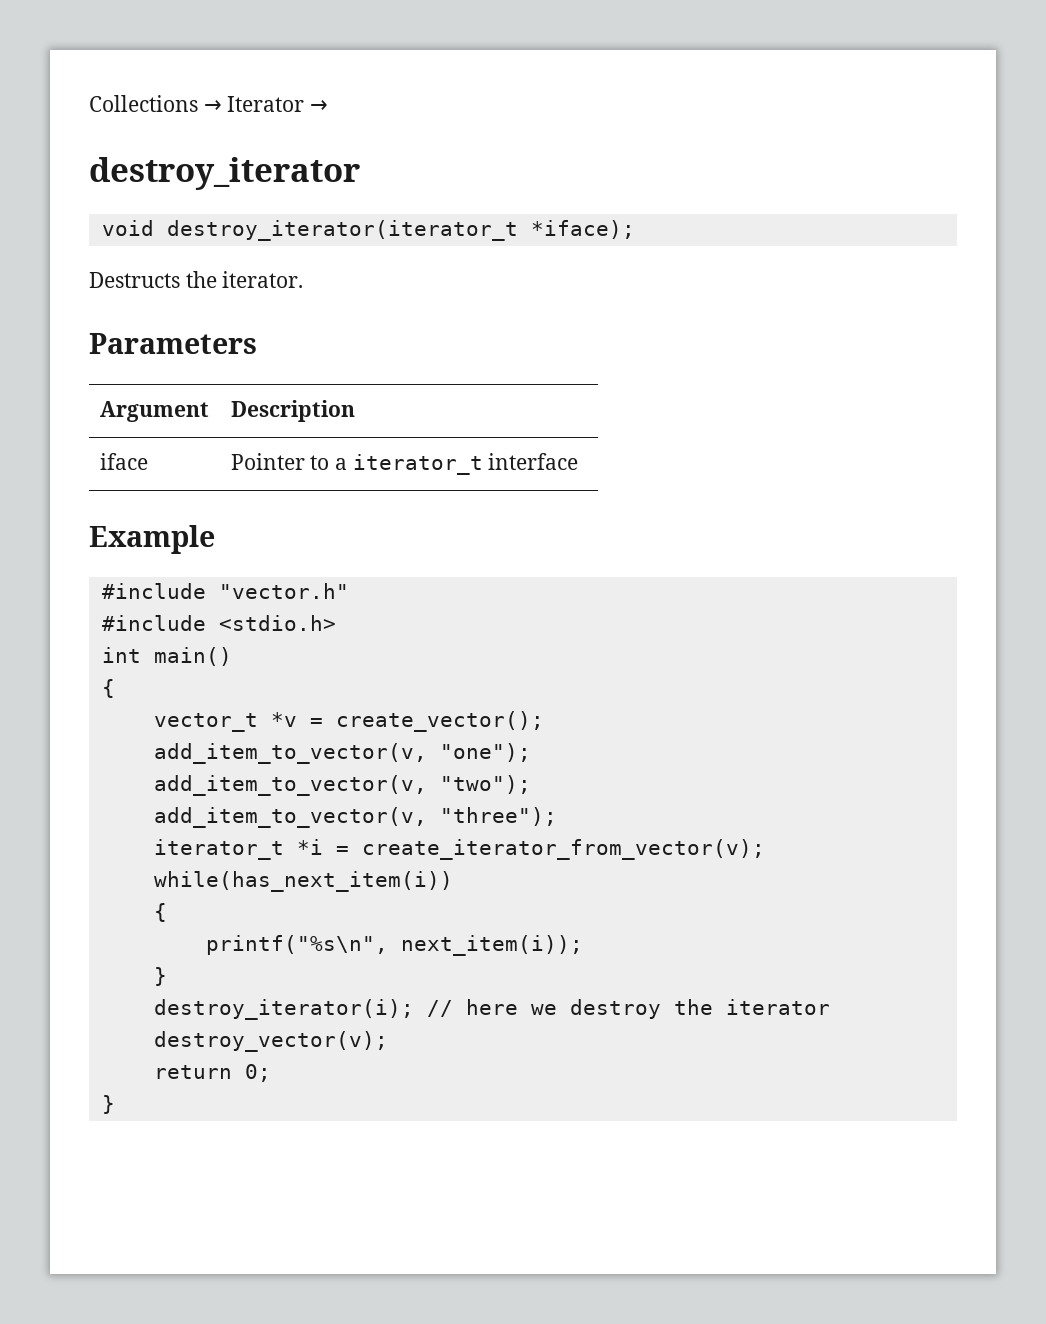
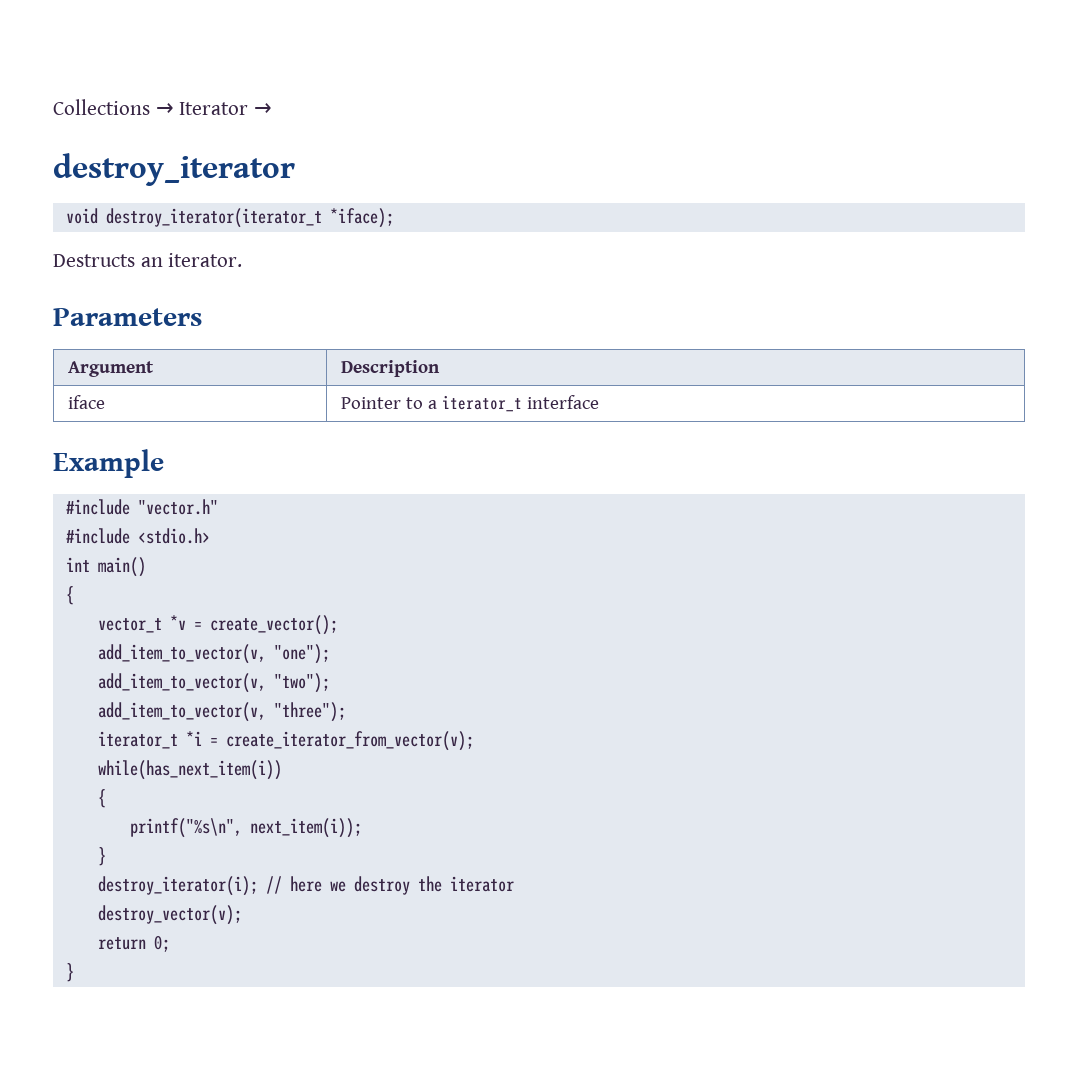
[185,271,217,288] the -> [140,257,163,267] an

